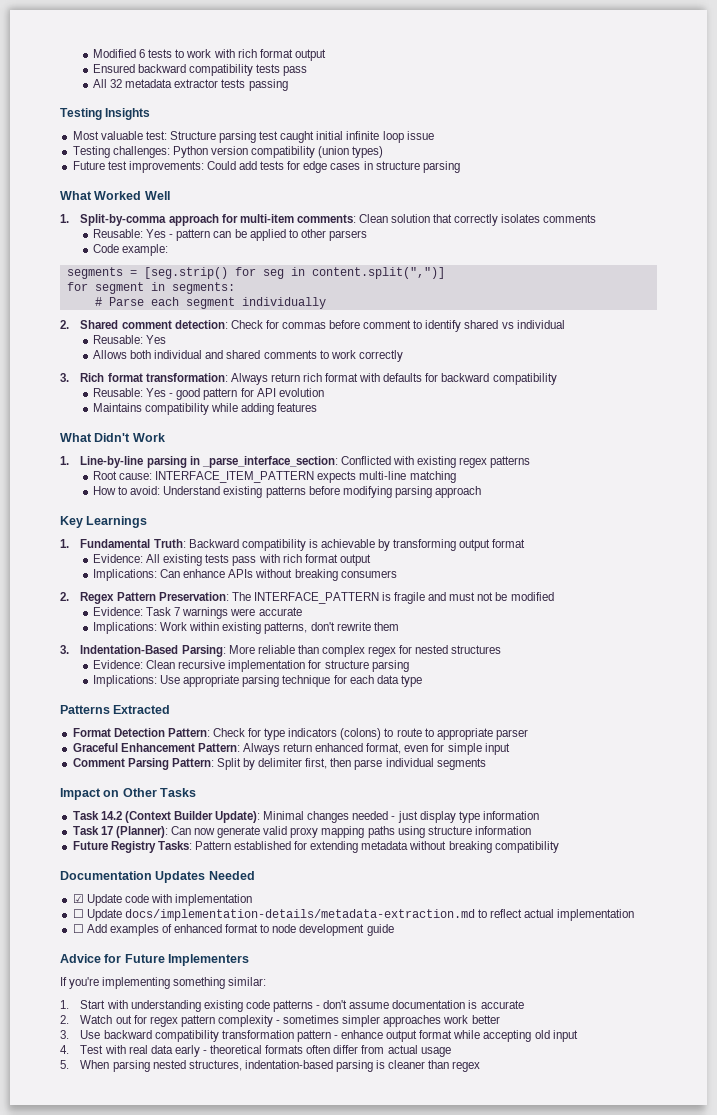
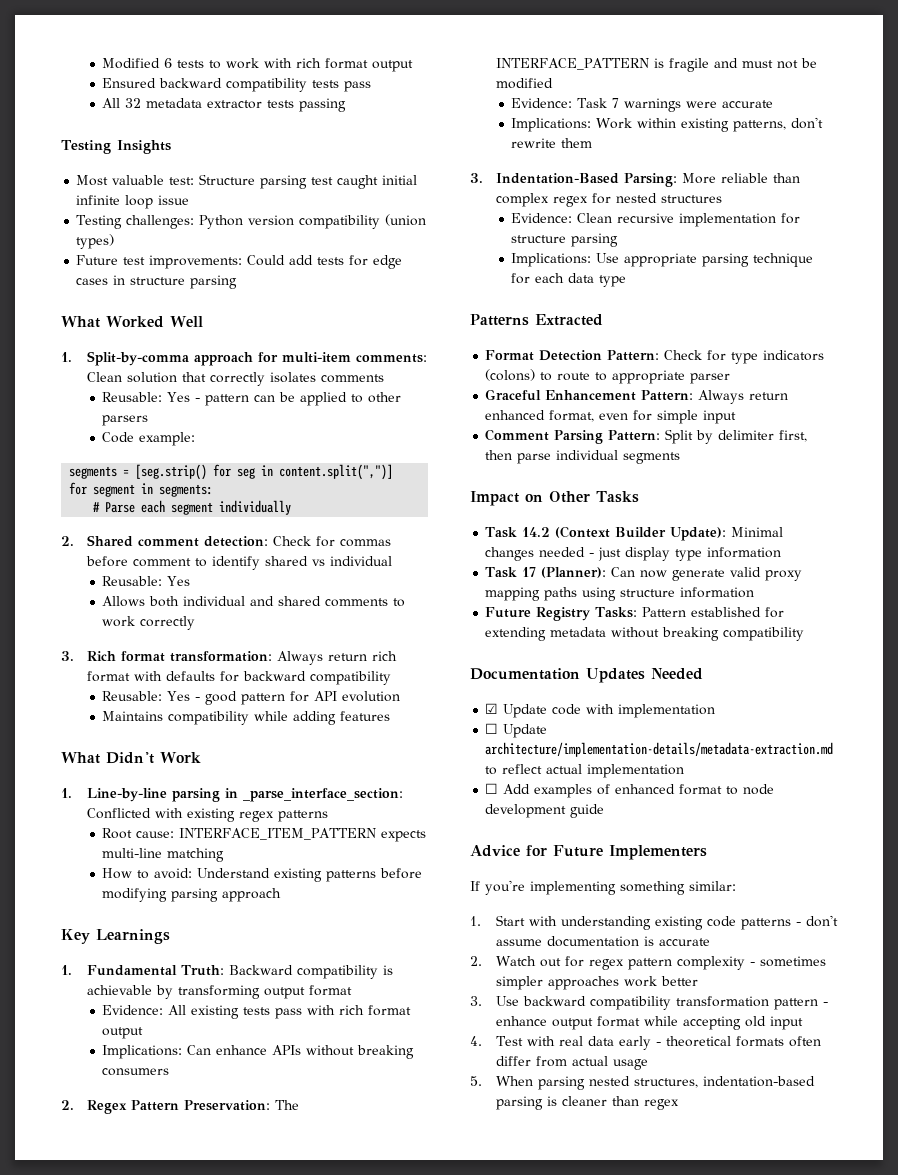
[124,909,475,921] docs/implementation-details/metadata-extraction.md -> [485,742,834,757] architecture/implementation-details/metadata-extraction.md

